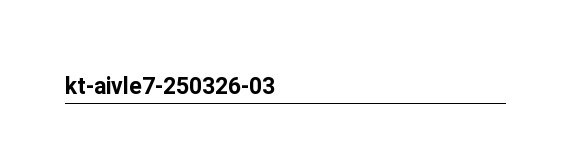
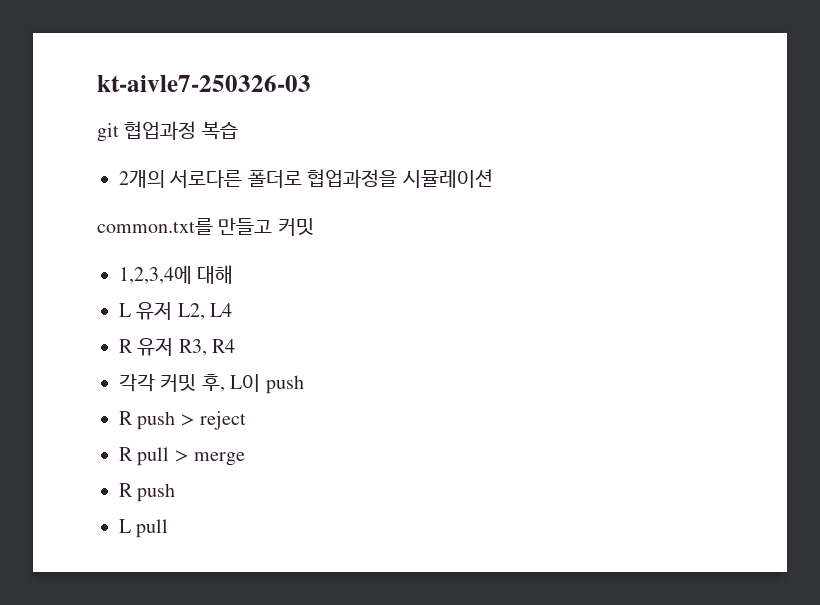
(275, 85) none -> [97,121,238,142] [119,169,493,188] [97,218,314,236] [119,265,234,284] [119,302,233,320] [119,338,236,356] [119,374,304,394] [119,411,247,430] [119,447,246,466] [119,483,176,502] [119,519,169,538] // git 협업과정 복습 // 2개의 서로다른 폴더로 협업과정을 시뮬레이션 // common.txt를 만들고 커밋 // 1,2,3,4에 대해 // L 유저 L2, L4 // R 유저 R3, R4 // 각각 커밋 후, L이 push // R push > reject // R pull > merge // R push // L pull

